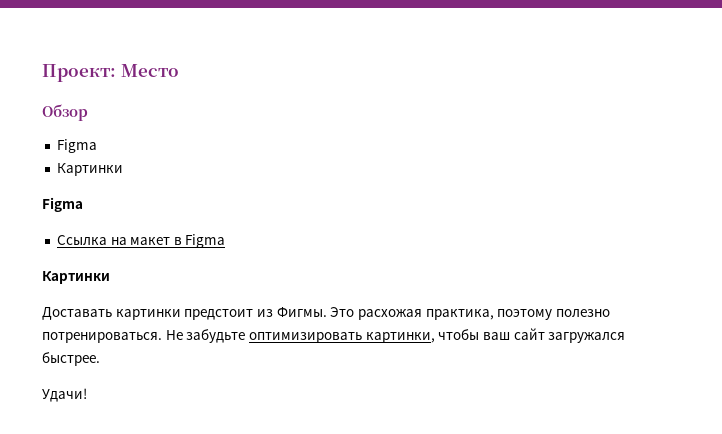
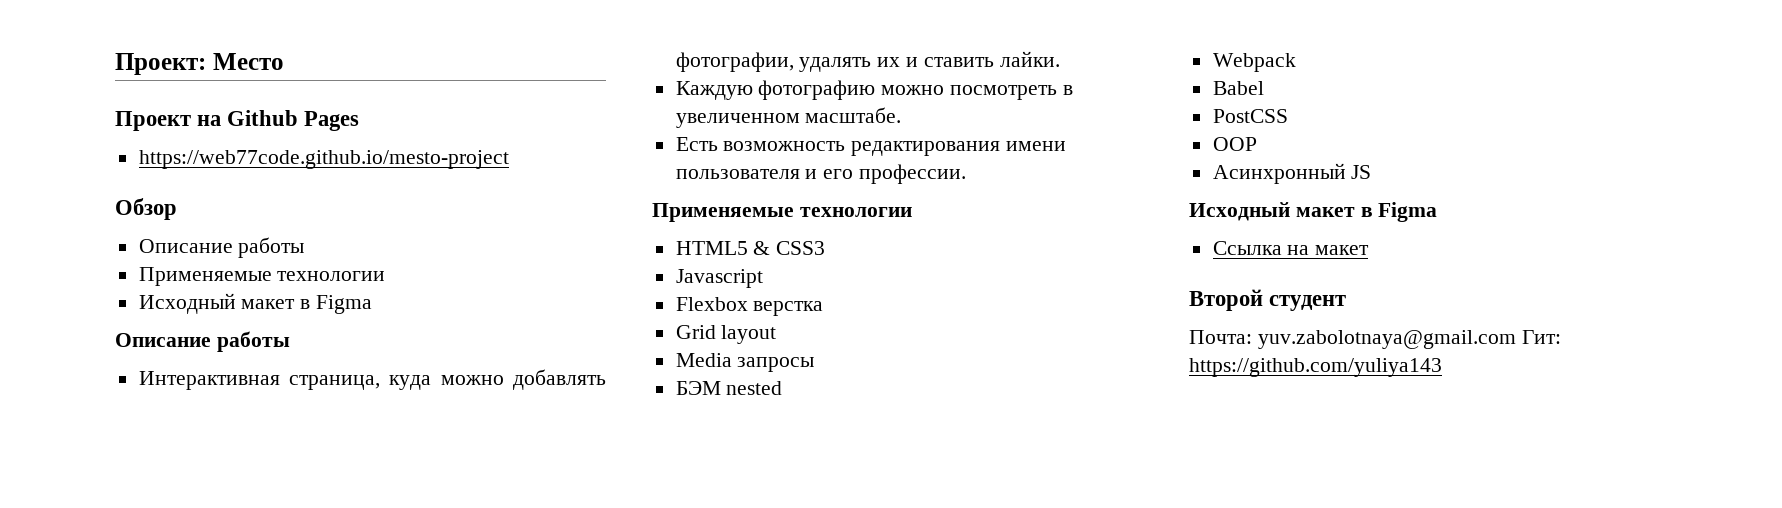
[42,104,88,121] [56,139,97,153] [56,163,123,176] [42,197,83,212] [56,234,226,248] [42,271,110,284] [42,307,610,320] [42,328,626,343] [42,352,100,366] [42,388,87,402] Обзор // Figma // Картинки // Figma // Ссылка на макет в Figma // Картинки // Доставать картинки предстоит из Фигмы. Это расхожая практика, поэтому полезно потренироваться. Не забудьте оптимизировать картинки, чтобы ваш сайт загружался быстрее. // Удачи! -> [115,110,360,131] [138,150,509,169] [115,198,177,220] [138,237,305,258] [138,267,386,286] [138,293,373,314] [115,331,290,352] [138,369,606,390] [675,51,1060,72] [675,80,1073,100] [675,107,902,128] [675,137,1067,156] [675,164,967,184] [652,203,912,222] [675,241,826,255] [675,269,763,288] [675,297,824,316] [675,325,777,344] [675,353,815,372] [675,381,783,395] [1212,53,1296,72] [1212,81,1264,95] [1212,109,1288,123] [1212,137,1257,151] [1212,163,1372,184] [1189,202,1438,222] [1212,241,1370,255] [1189,289,1347,311] [1189,330,1561,349] [1189,358,1442,377] Проект на Github Pages // https://web77code.github.io/mesto-project // Обзор // Описание работы // Применяемые технологии // Исходный макет в Figma // Описание работы // Интерактивная страница, куда можно добавлять фотографии, удалять их и ставить лайки. // Каждую фотографию можно посмотреть в увеличенном масштабе. // Есть возможность редактирования имени пользователя и его профессии. // Применяемые технологии // HTML5 & CSS3 // Javascript // Flexbox верстка // Grid layout // Media запросы // БЭМ nested // Webpack // Babel // PostCSS // OOP // Асинхронный JS // Исходный макет в Figma // Ссылка на макет // Второй студент // Почта: yuv.zabolotnaya@gmail.com Гит: https://github.com/yuliya143

